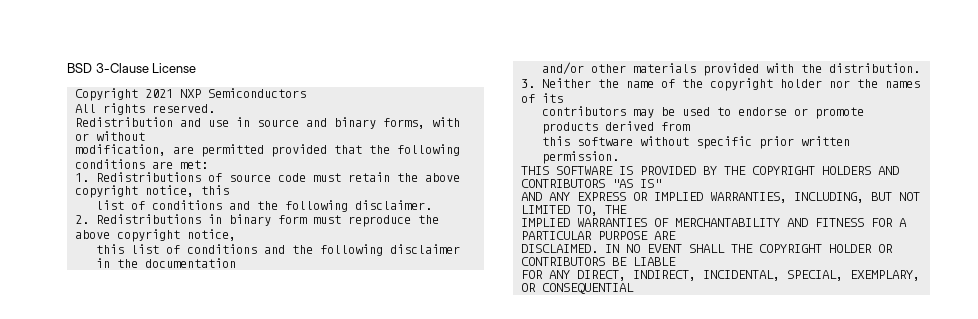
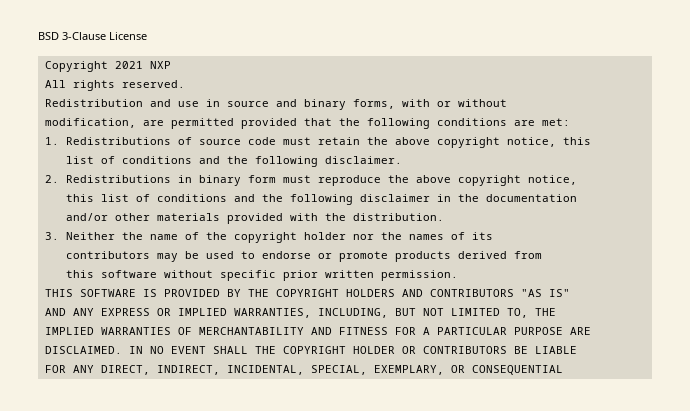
[207,88,306,98] Semiconductors -> (171, 65) none

